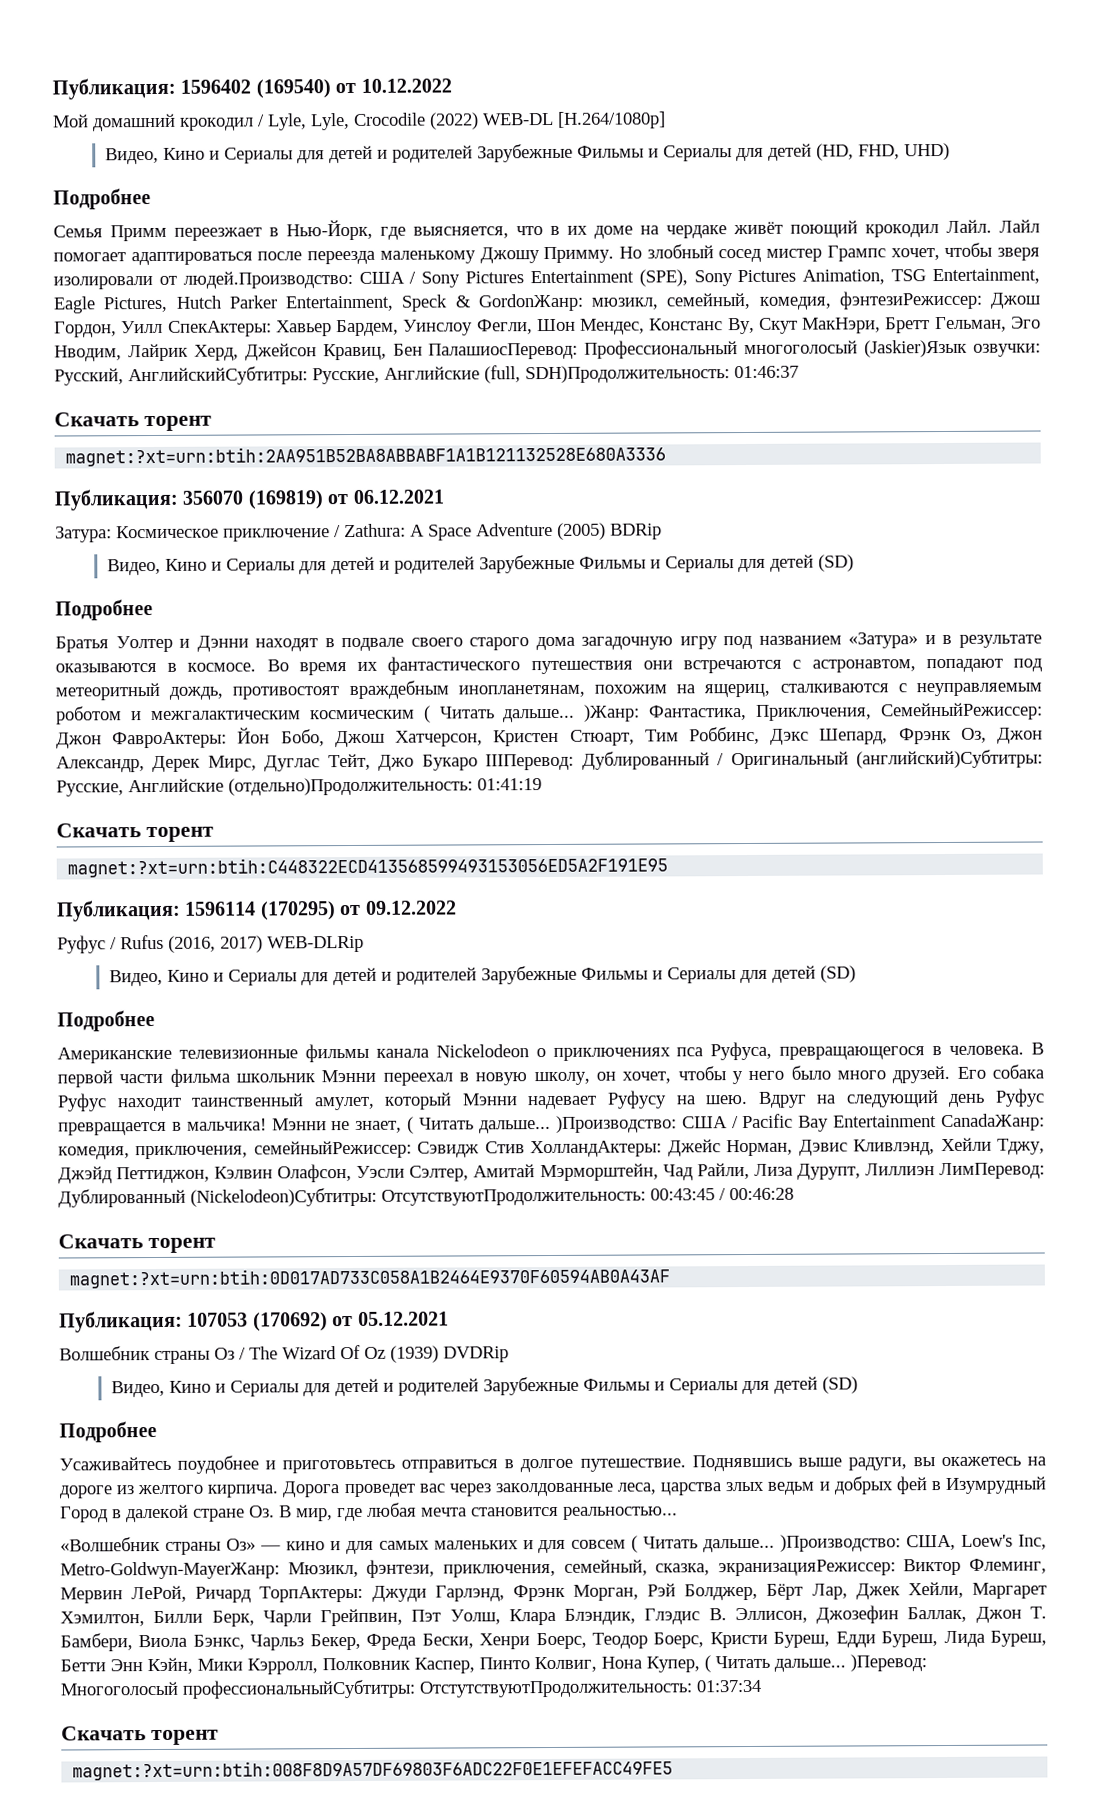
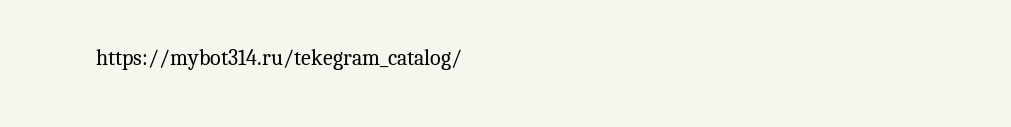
[52,77,452,100] [53,111,666,132] [105,142,951,165] [53,188,151,210] [53,219,1040,242] [53,242,1040,266] [53,268,1040,290] [53,290,1040,314] [54,316,1041,338] [54,339,1041,362] [54,365,799,386] [54,412,212,432] [65,445,667,467] [54,488,444,511] [55,522,662,543] [107,554,855,576] [55,599,153,621] [55,632,1042,653] [55,656,1043,676] [55,680,1043,701] [55,702,1043,725] [56,726,1043,749] [56,749,1043,773] [56,777,542,797] [56,823,214,843] [67,856,669,878] [56,899,457,922] [57,934,364,954] [109,965,857,987] [57,1010,155,1032] [57,1041,1044,1064] [57,1064,1045,1088] [57,1088,1045,1112] [58,1113,1045,1136] [58,1137,1046,1160] [58,1162,1046,1184] [58,1187,794,1208] [58,1234,216,1254] [69,1267,671,1289] [59,1310,449,1333] [59,1344,509,1365] [111,1376,859,1398] [59,1420,157,1443] [59,1454,1047,1474] [59,1476,1046,1499] [60,1502,678,1523] [60,1534,1048,1555] [60,1558,1047,1580] [60,1581,1047,1604] [60,1605,1047,1627] [60,1630,1047,1652] [60,1654,927,1675] [60,1679,761,1699] [61,1726,219,1746] [72,1759,674,1781] Публикация: 1596402 (169540) от 10.12.2022 // Мой домашний крокодил / Lyle, Lyle, Crocodile (2022) WEB-DL [H.264/1080p] // Видео, Кино и Сериалы для детей и родителей Зарубежные Фильмы и Сериалы для детей (HD, FHD, UHD) // Подробнее // Семья Примм переезжает в Нью-Йорк, где выясняется, что в их доме на чердаке живёт поющий крокодил Лайл. Лайл помогает адаптироваться после переезда маленькому Джошу Примму. Но злобный сосед мистер Грампс хочет, чтобы зверя изолировали от людей.Производство: США / Sony Pictures Entertainment (SPE), Sony Pictures Animation, TSG Entertainment, Eagle Pictures, Hutch Parker Entertainment, Speck & GordonЖанр: мюзикл, семейный, комедия, фэнтезиРежиссер: Джош Гордон, Уилл СпекАктеры: Хавьер Бардем, Уинслоу Фегли, Шон Мендес, Констанс Ву, Скут МакНэри, Бретт Гельман, Эго Нводим, Лайрик Херд, Джейсон Кравиц, Бен ПалашиосПеревод: Профессиональный многоголосый (Jaskier)Язык озвучки: Русский, AнглийскийСубтитры: Русские, Английские (full, SDH)Продолжительность: 01:46:37 // Скачать торент // magnet:?xt=urn:btih:2AA951B52BA8ABBABF1A1B121132528E680A3336 // Публикация: 356070 (169819) от 06.12.2021 // Затура: Космическое приключение / Zathura: A Space Adventure (2005) BDRip // Видео, Кино и Сериалы для детей и родителей Зарубежные Фильмы и Сериалы для детей (SD) // Подробнее // Братья Уолтер и Дэнни находят в подвале своего старого дома загадочную игру под названием «Затура» и в результате оказываются в космосе. Во время их фантастического путешествия они встречаются с астронавтом, попадают под метеоритный дождь, противостоят враждебным инопланетянам, похожим на ящериц, сталкиваются с неуправляемым роботом и межгалактическим космическим ( Читать дальше... )Жанр: Фантастика, Приключения, СемейныйРежиссер: Джон ФавроАктеры: Йон Бобо, Джош Хатчерсон, Кристен Стюарт, Тим Роббинс, Дэкс Шепард, Фрэнк Оз, Джон Александр, Дерек Мирс, Дуглас Тейт, Джо Букаро IIIПеревод: Дублированный / Оригинальный (английский)Субтитры: Русские, Английские (отдельно)Продолжительность: 01:41:19 // Скачать торент // magnet:?xt=urn:btih:C448322ECD413568599493153056ED5A2F191E95 // Публикация: 1596114 (170295) от 09.12.2022 // Руфус / Rufus (2016, 2017) WEB-DLRip // Видео, Кино и Сериалы для детей и родителей Зарубежные Фильмы и Сериалы для детей (SD) // Подробнее // Американские телевизионные фильмы канала Nickelodeon о приключениях пса Руфуса, превращающегося в человека. В первой части фильма школьник Мэнни переехал в новую школу, он хочет, чтобы у него было много друзей. Его собака Руфус находит таинственный амулет, который Мэнни надевает Руфусу на шею. Вдруг на следующий день Руфус превращается в мальчика! Мэнни не знает, ( Читать дальше... )Производство: США / Pacific Bay Entertainment CanadaЖанр: комедия, приключения, семейныйРежиссер: Сэвидж Стив ХолландАктеры: Джейс Норман, Дэвис Кливлэнд, Хейли Тджу, Джэйд Петтиджон, Кэлвин Олафсон, Уэсли Сэлтер, Амитай Мэрморштейн, Чад Райли, Лиза Дурупт, Лиллиэн ЛимПеревод: Дублированный (Nickelodeon)Субтитры: ОтсутствуютПродолжительность: 00:43:45 / 00:46:28 // Скачать торент // magnet:?xt=urn:btih:0D017AD733C058A1B2464E9370F60594AB0A43AF // Публикация: 107053 (170692) от 05.12.2021 // Волшебник страны Оз / The Wizard Of Oz (1939) DVDRip // Видео, Кино и Сериалы для детей и родителей Зарубежные Фильмы и Сериалы для детей (SD) // Подробнее // Усаживайтесь поудобнее и приготовьтесь отправиться в долгое путешествие. Поднявшись выше радуги, вы окажетесь на дороге из желтого кирпича. Дорога проведет вас через заколдованные леса, царства злых ведьм и добрых фей в Изумрудный Город в далекой стране Оз. В мир, где любая мечта становится реальностью... // «Волшебник страны Оз» — кино и для самых маленьких и для совсем ( Читать дальше... )Производство: США, Loew's Inc, Metro-Goldwyn-MayerЖанр: Мюзикл, фэнтези, приключения, семейный, сказка, экранизацияРежиссер: Виктор Флеминг, Мервин ЛеРой, Ричард ТорпАктеры: Джуди Гарлэнд, Фрэнк Морган, Рэй Болджер, Бёрт Лар, Джек Хейли, Маргарет Хэмилтон, Билли Берк, Чарли Грейпвин, Пэт Уолш, Клара Блэндик, Глэдис В. Эллисон, Джозефин Баллак, Джон Т. Бамбери, Виола Бэнкс, Чарльз Бекер, Фреда Бески, Хенри Боерс, Теодор Боерс, Кристи Буреш, Едди Буреш, Лида Буреш, Бетти Энн Кэйн, Мики Кэрролл, Полковник Каспер, Пинто Колвиг, Нона Купер, ( Читать дальше... )Перевод: Многоголосый профессиональныйСубтитры: ОтстутствуютПродолжительность: 01:37:34 // Скачать торент // magnet:?xt=urn:btih:008F8D9A57DF69803F6ADC22F0E1EFEFACC49FE5 -> [96,49,462,70] https://mybot314.ru/tekegram_catalog/

